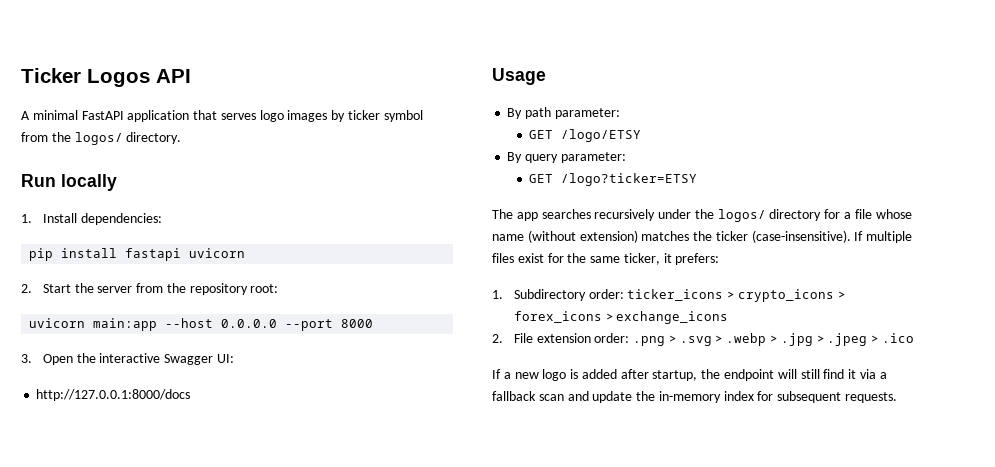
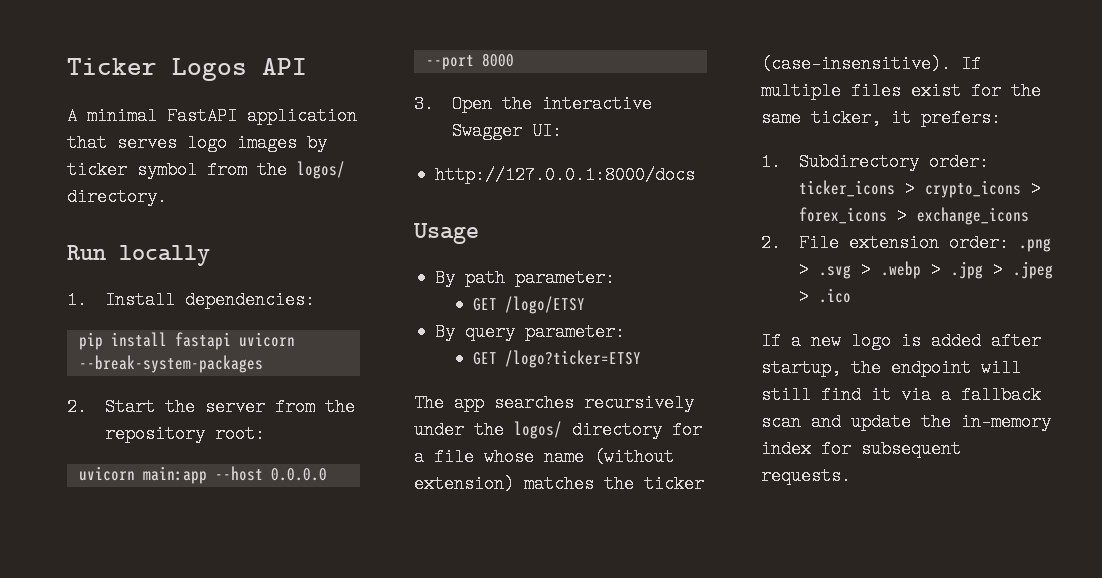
(246, 253) none -> [78,355,263,373] --break-system-packages

